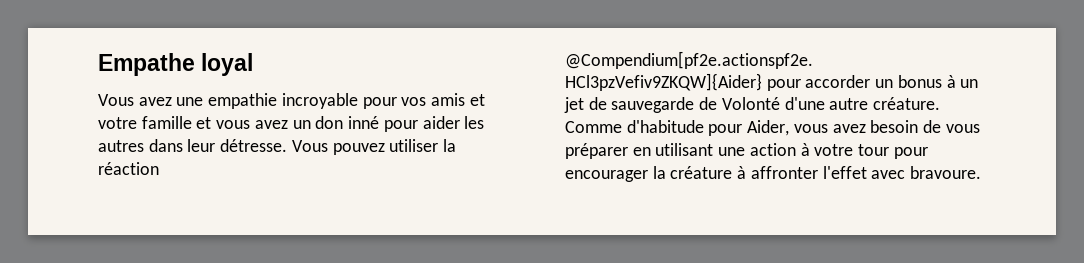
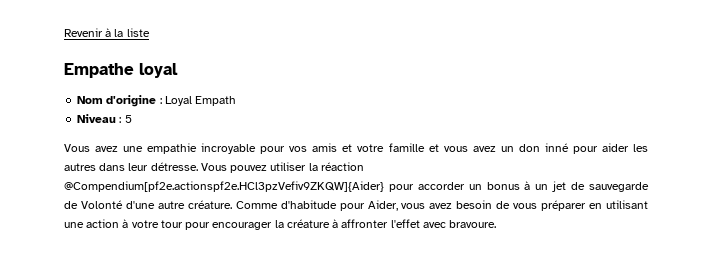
[98,53,254,76] Empathe loyal -> [64,28,150,37] [64,63,178,78] [77,95,237,107] [77,114,132,123] Revenir à la liste // Empathe loyal // Nom d'origine : Loyal Empath // Niveau : 5

